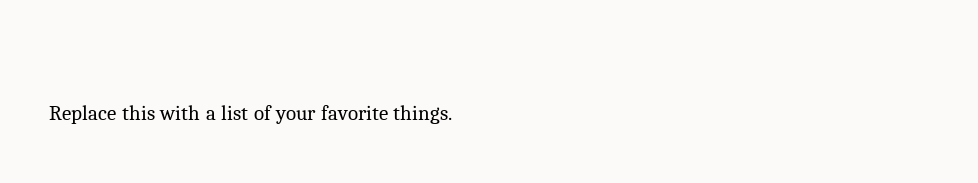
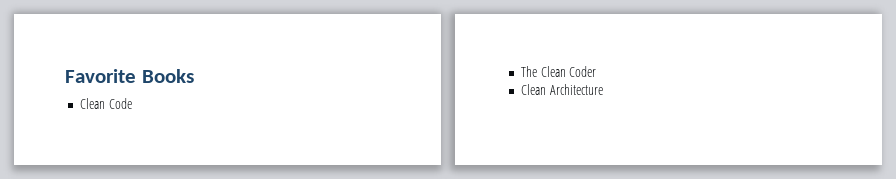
[49,105,453,124] Replace this with a list of your favorite things. -> [65,69,194,83] [79,98,132,109] [520,66,597,77] [520,84,603,95] Favorite Books // Clean Code // The Clean Coder // Clean Architecture

